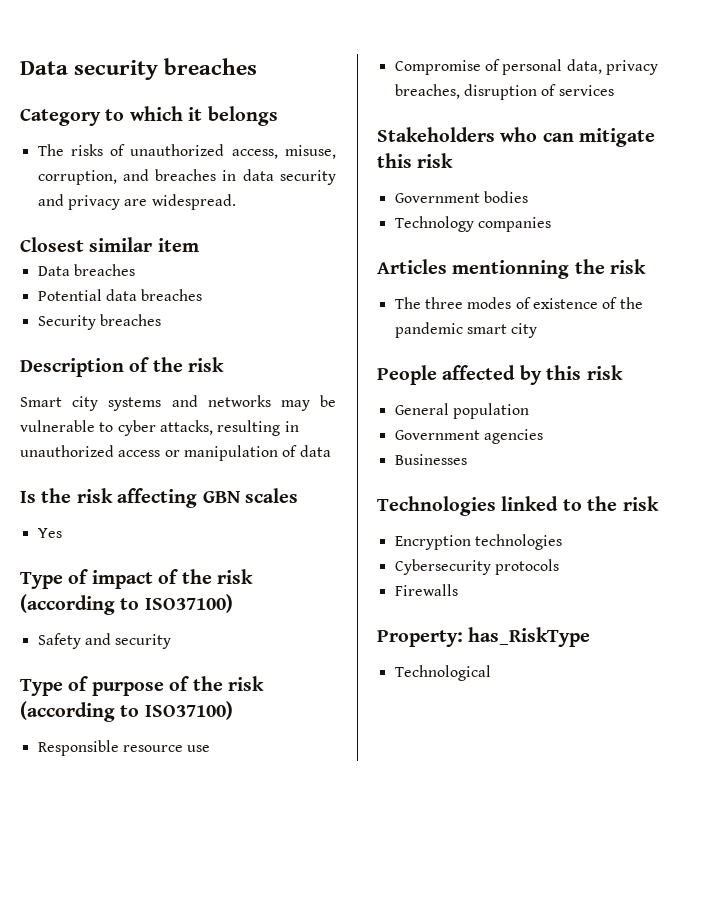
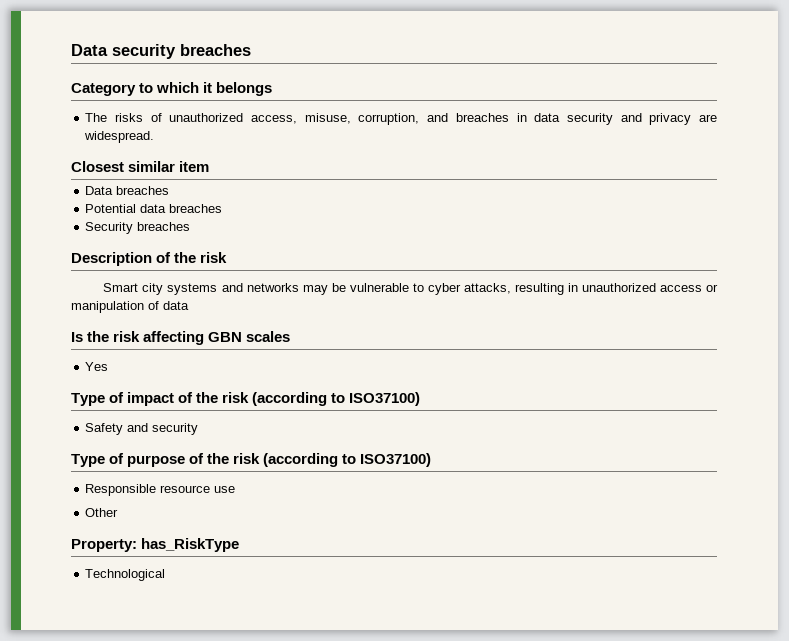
[394,59,658,75] [394,84,614,100] [377,127,656,147] [377,153,454,168] [394,191,528,203] [394,216,551,232] [377,259,647,279] [394,297,643,309] [394,322,538,338] [377,365,623,385] [394,403,529,419] [394,429,543,444] [394,454,467,465] [377,496,659,516] [394,534,562,550] [394,559,559,575] [394,584,458,596] Compromise of personal data, privacy breaches, disruption of services // Stakeholders who can mitigate this risk // Government bodies // Technology companies // Articles mentionning the risk // The three modes of existence of the pandemic smart city // People affected by this risk // General population // Government agencies // Businesses // Technologies linked to the risk // Encryption technologies // Cybersecurity protocols // Firewalls -> [85,508,119,517] Other

